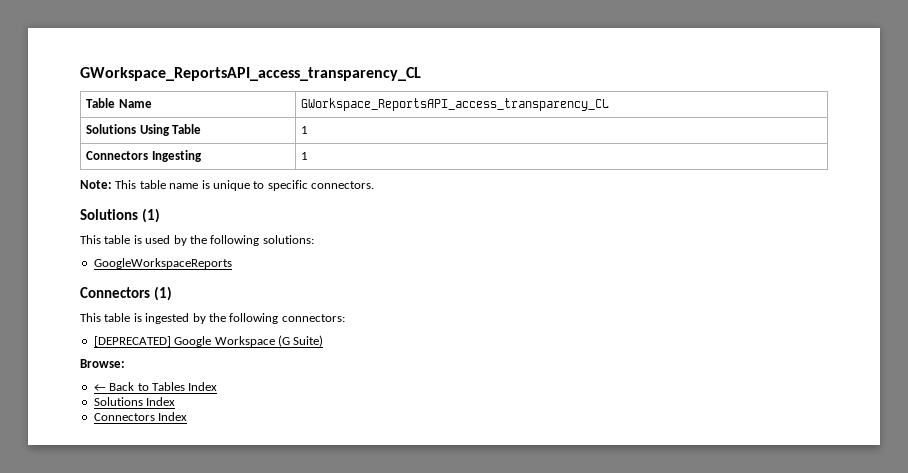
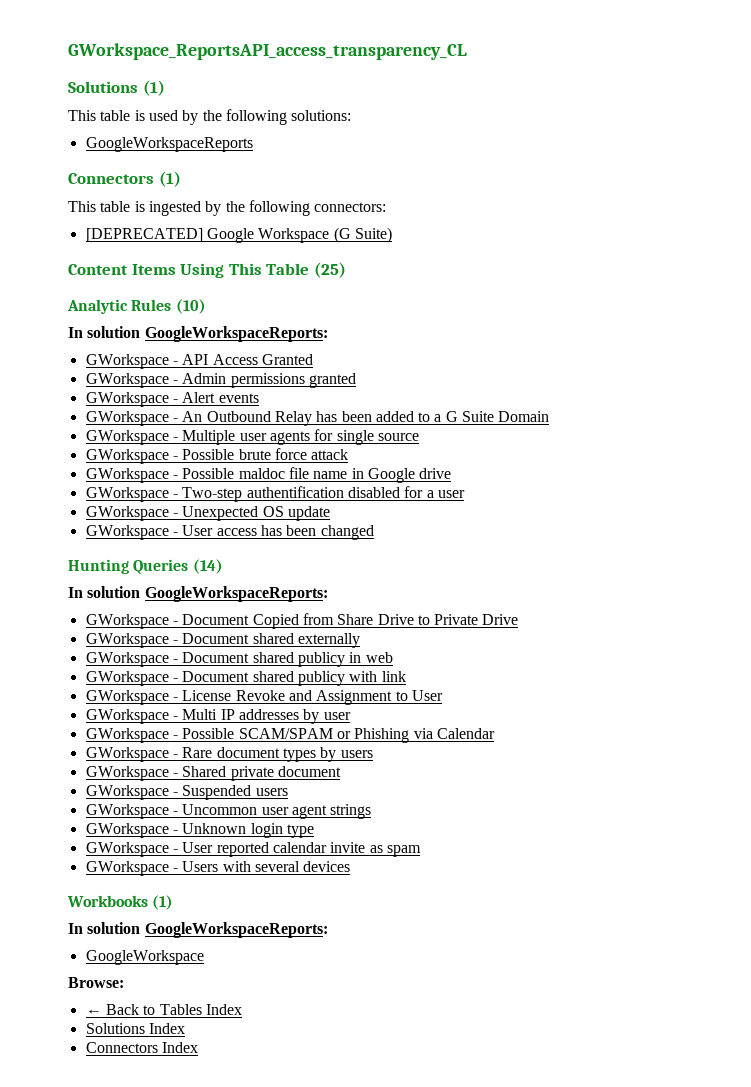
[80,67,421,81] [86,98,152,108] [301,98,610,111] [86,124,201,136] [301,126,309,134] [86,150,202,162] [301,152,309,160] [80,180,374,191] GWorkspace_ReportsAPI_access_transparency_CL // Table Name | GWorkspace_ReportsAPI_access_transparency_CL // Solutions Using Table | 1 // Connectors Ingesting | 1 // Note: This table name is unique to specific connectors. -> [68,43,467,60] GWorkspace_ReportsAPI_access_transparency_CL
(324, 341) none -> [68,262,346,278] [67,299,206,314] [68,326,328,342] [85,354,313,369] [85,373,356,388] [85,392,259,407] [85,411,550,426] [85,429,419,445] [85,448,349,464] [85,467,452,483] [85,486,465,502] [85,506,330,521] [85,525,374,540] [68,559,223,574] [68,586,328,602] [85,613,519,629] [85,633,360,648] [85,652,393,667] [85,671,406,686] [85,690,443,705] [85,709,351,724] [85,728,495,743] [85,747,373,762] [85,766,341,781] [85,785,288,800] [85,804,372,819] [85,823,314,838] [85,842,421,857] [85,861,351,876] [67,895,174,910] [68,922,328,938] [85,950,204,965] // Content Items Using This Table (25) // Analytic Rules (10) // In solution GoogleWorkspaceReports: // GWorkspace - API Access Granted // GWorkspace - Admin permissions granted // GWorkspace - Alert events // GWorkspace - An Outbound Relay has been added to a G Suite Domain // GWorkspace - Multiple user agents for single source // GWorkspace - Possible brute force attack // GWorkspace - Possible maldoc file name in Google drive // GWorkspace - Two-step authentification disabled for a user // GWorkspace - Unexpected OS update // GWorkspace - User access has been changed // Hunting Queries (14) // In solution GoogleWorkspaceReports: // GWorkspace - Document Copied from Share Drive to Private Drive // GWorkspace - Document shared externally // GWorkspace - Document shared publicy in web // GWorkspace - Document shared publicy with link // GWorkspace - License Revoke and Assignment to User // GWorkspace - Multi IP addresses by user // GWorkspace - Possible SCAM/SPAM or Phishing via Calendar // GWorkspace - Rare document types by users // GWorkspace - Shared private document // GWorkspace - Suspended users // GWorkspace - Uncommon user agent strings // GWorkspace - Unknown login type // GWorkspace - User reported calendar invite as spam // GWorkspace - Users with several devices // Workbooks (1) // In solution GoogleWorkspaceReports: // GoogleWorkspace

